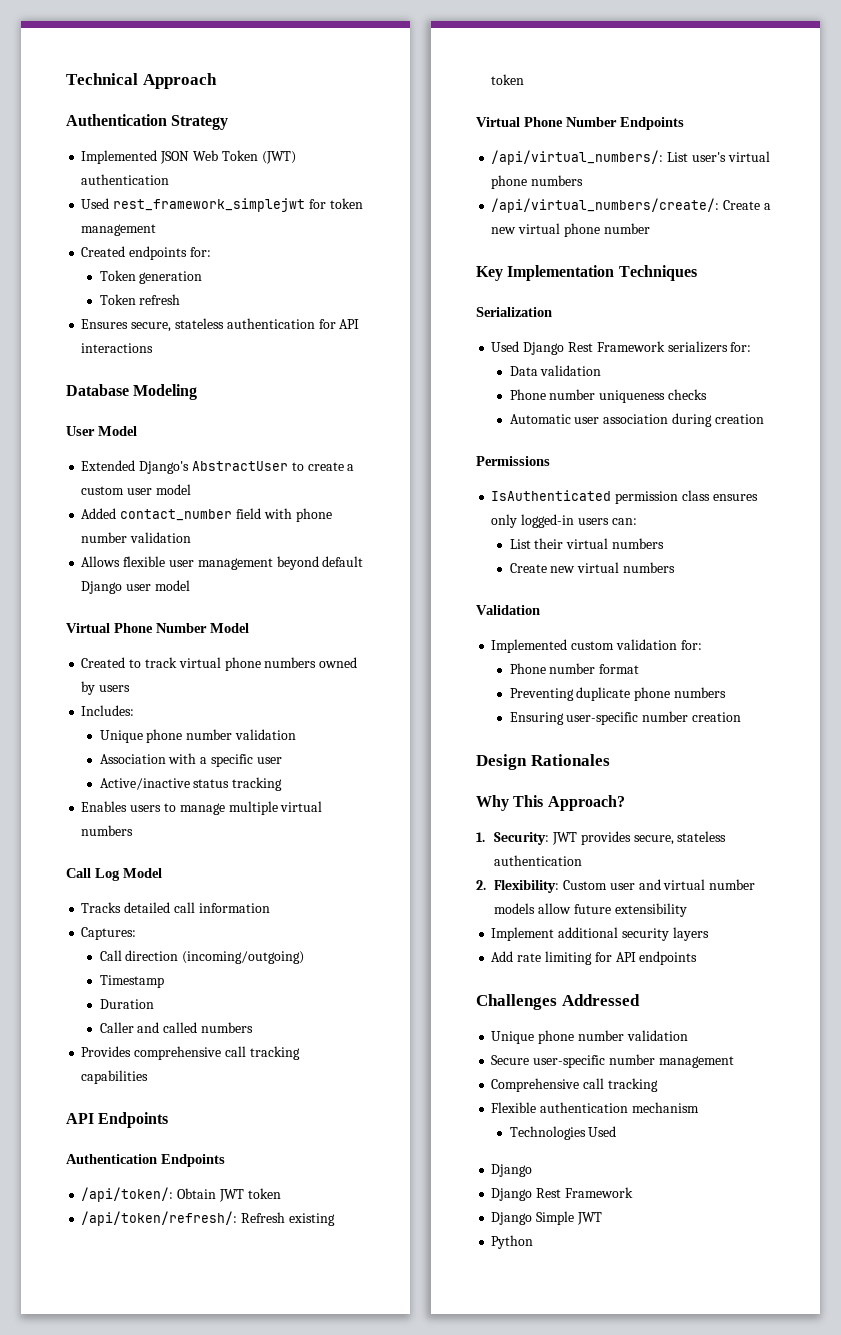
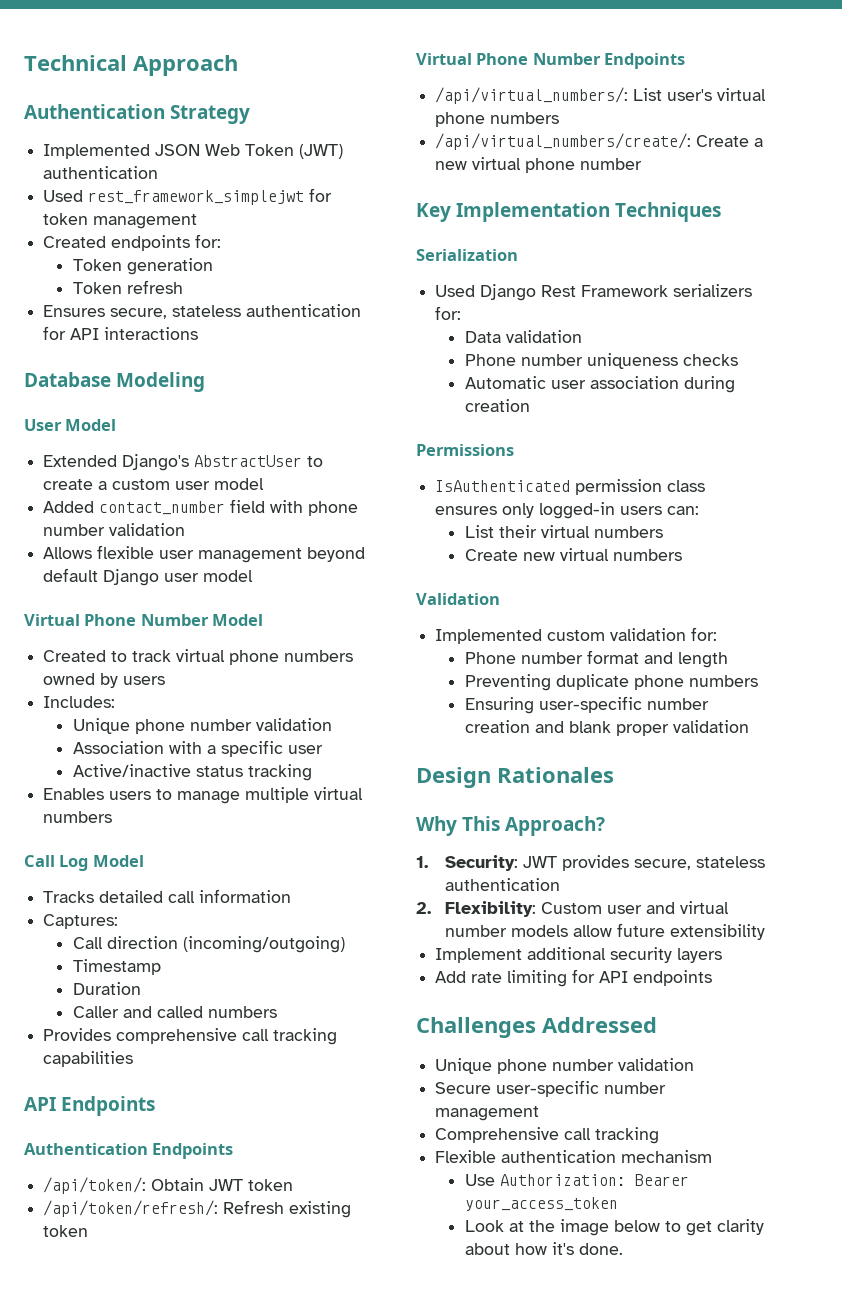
(640, 669) none -> [643,652,728,668] and length
(741, 717) none -> [534,720,749,736] and blank proper validation
[509,1126,617,1140] [491,1164,533,1177] [491,1187,633,1201] [491,1211,602,1225] [491,1235,534,1249] Technologies Used // Django // Django Rest Framework // Django Simple JWT // Python -> [464,1174,689,1186] [464,1197,618,1211] [464,1219,764,1236] [464,1242,623,1255] Use Authorization: Bearer your_access_token // Look at the image below to get clarity about how it's done.

